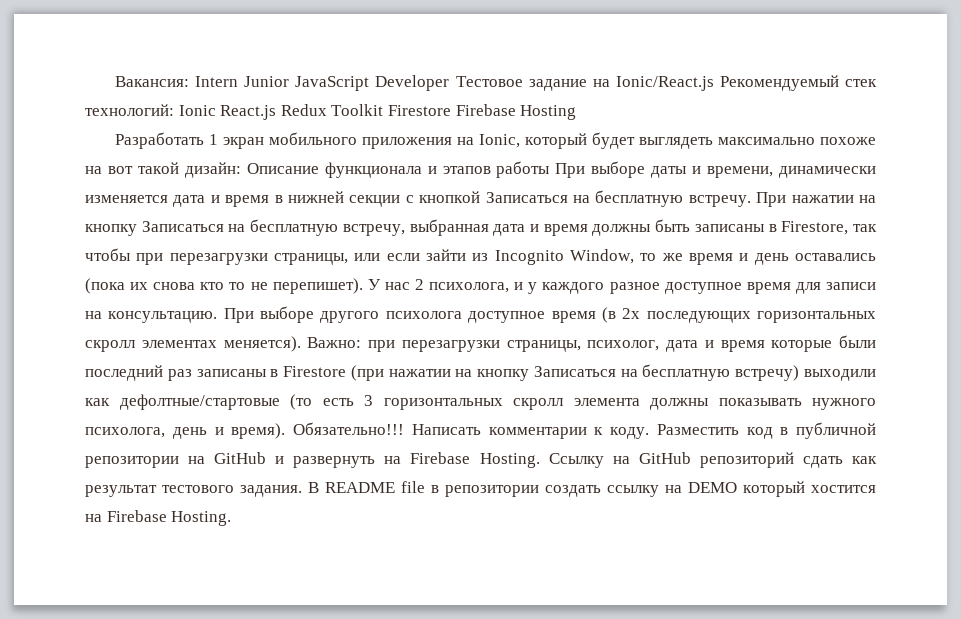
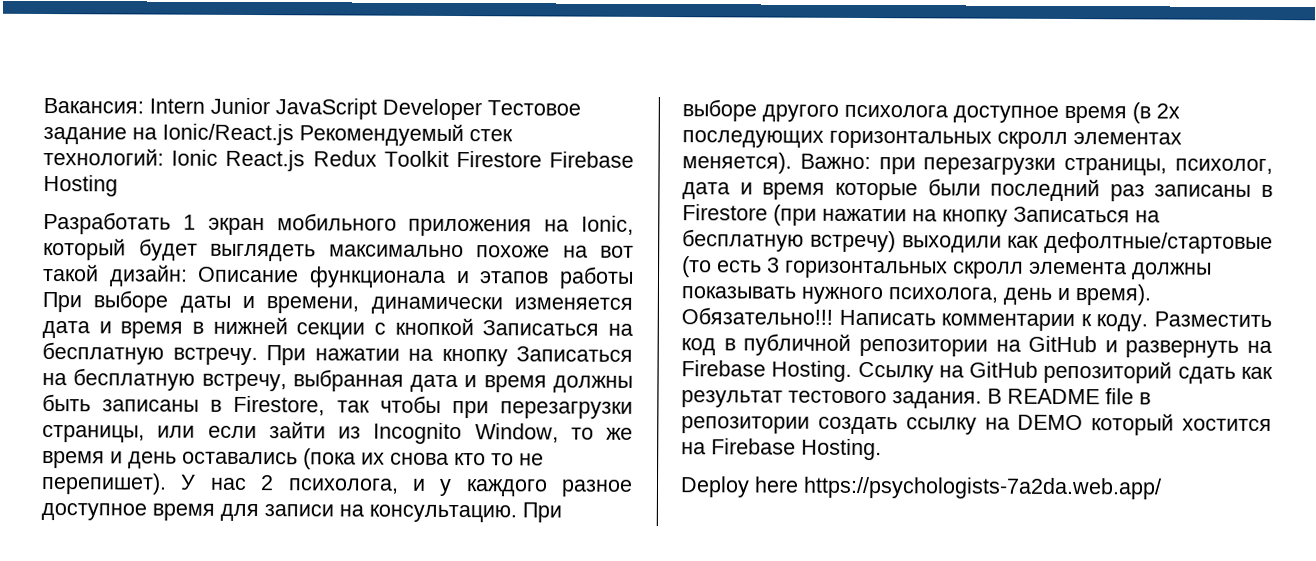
(232, 518) none -> [680,476,1162,500] // Deploy here https://psychologists-7a2da.web.app/

